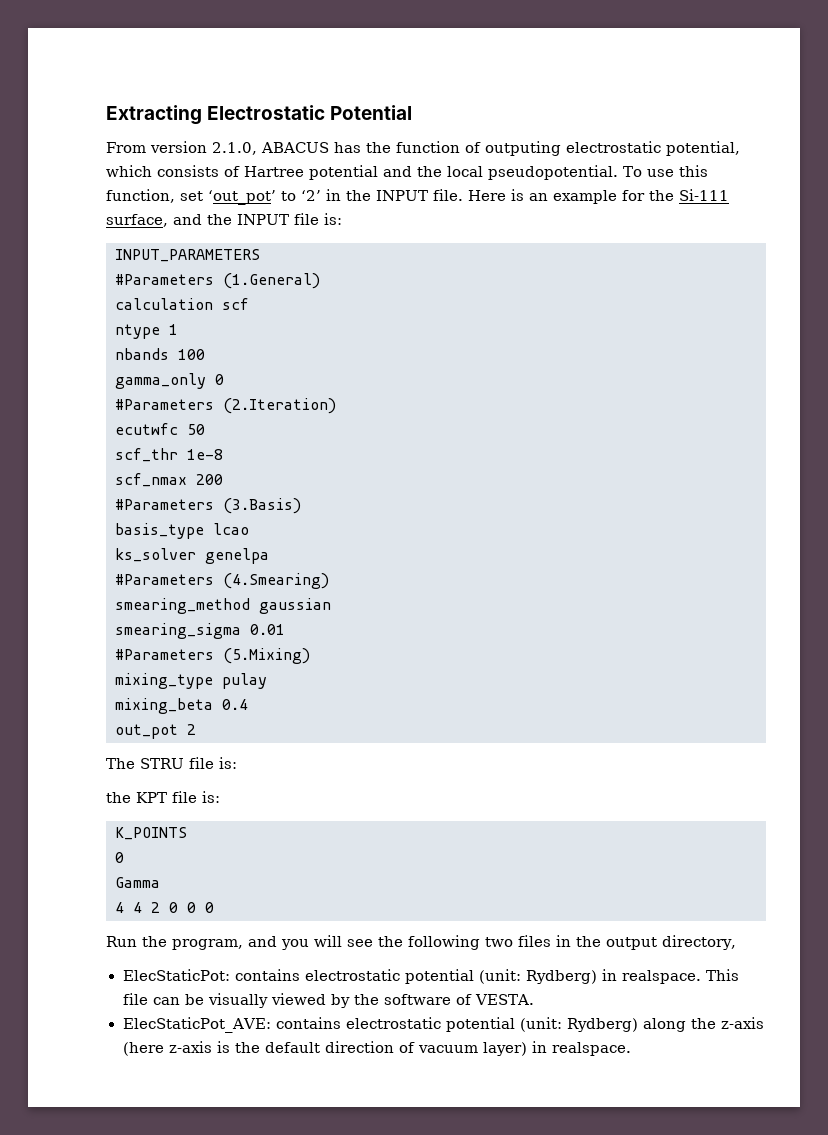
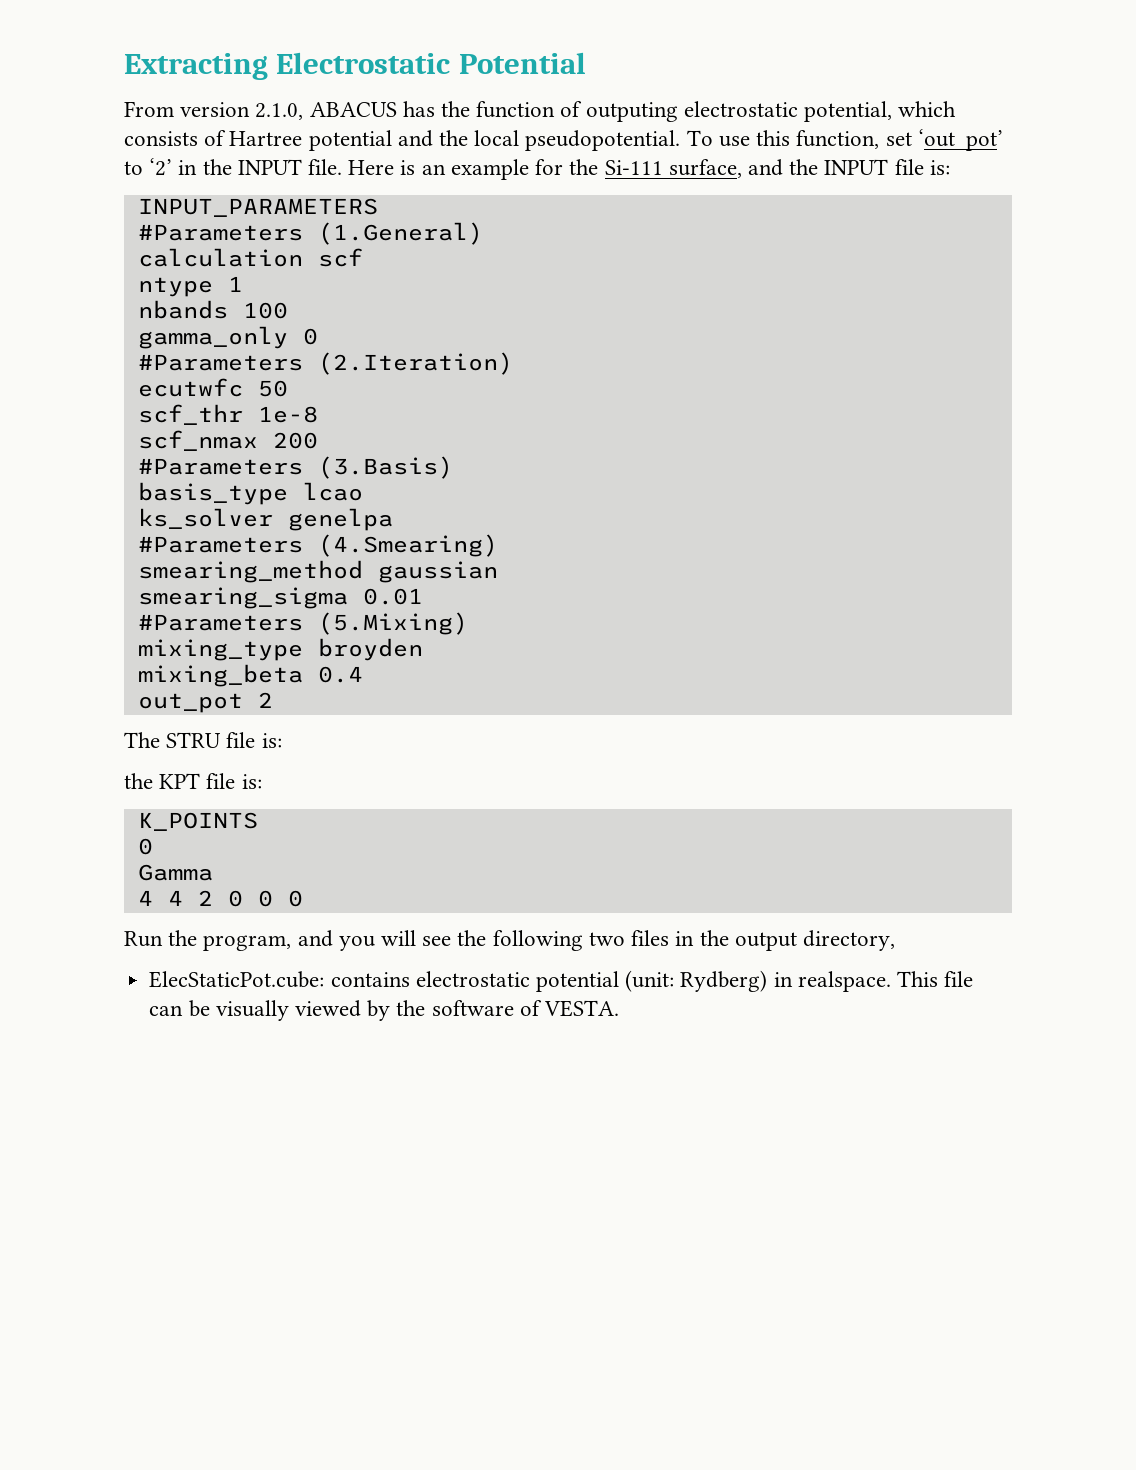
[222,673,267,689] pulay -> [317,638,423,661] broyden
[122,969,230,981] ElecStaticPot: -> [149,971,325,988] ElecStaticPot.cube:
[122,1017,764,1033] [122,1041,631,1056] // ElecStaticPot_AVE: contains electrostatic potential (unit: Rydberg) along the z-axis (here z-axis is the default direction of vacuum layer) in realspace. -> (619, 1008) none

